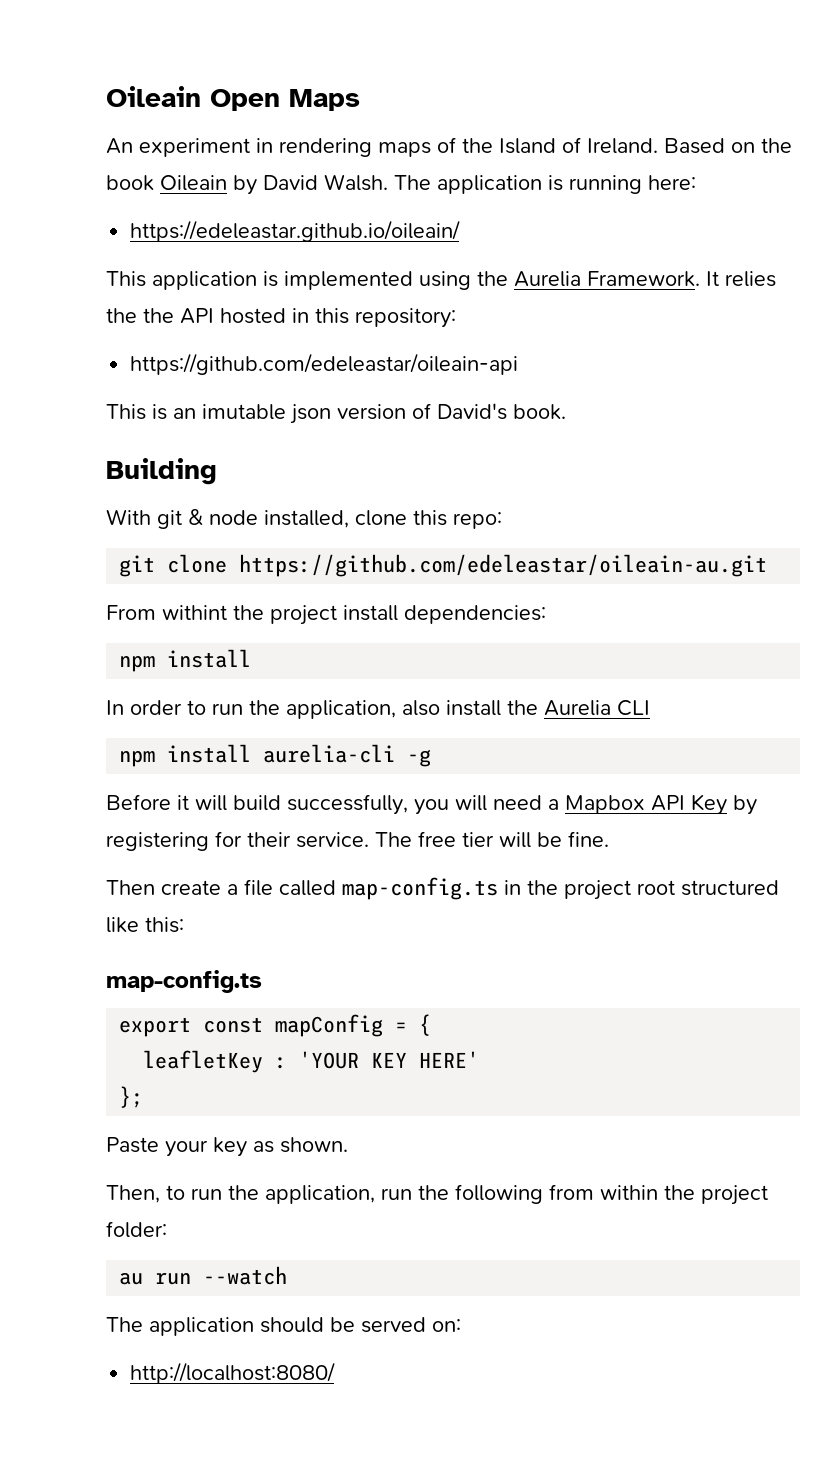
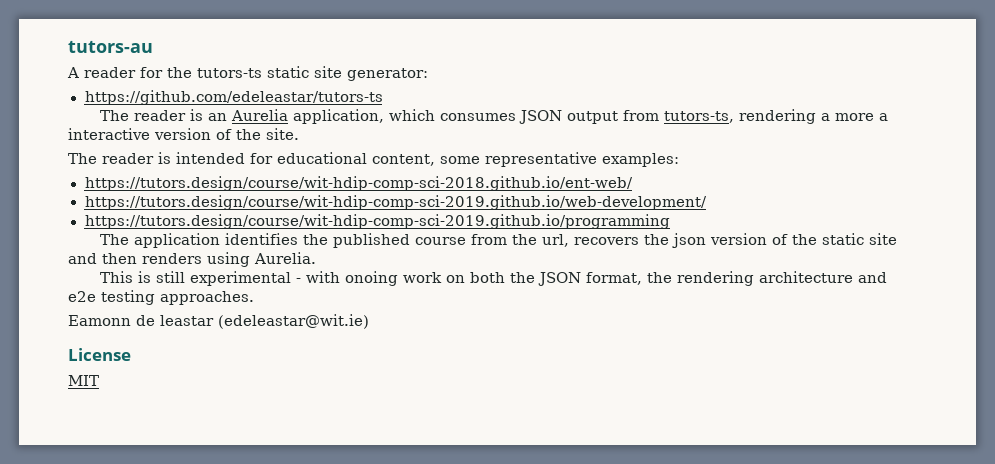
[106,86,360,111] [106,137,792,157] [106,174,696,195] [130,220,461,242] [106,271,776,290] [106,308,456,328] [130,353,519,375] [106,403,566,424] [106,458,217,485] [106,509,502,529] [119,554,768,577] [106,605,546,625] [119,649,252,672] [106,700,650,719] [119,744,432,767] [106,794,757,815] [106,831,609,851] [106,877,779,900] [106,917,184,933] [106,970,262,993] [119,1014,432,1037] [143,1050,480,1073] [119,1086,144,1108] [106,1137,348,1157] [106,1184,768,1205] [106,1221,167,1238] [119,1266,288,1285] [106,1317,461,1336] [130,1362,336,1384] Oileain Open Maps // An experiment in rendering maps of the Island of Ireland. Based on the book Oileain by David Walsh. The application is running here: // https://edeleastar.github.io/oileain/ // This application is implemented using the Aurelia Framework. It relies the the API hosted in this repository: // https://github.com/edeleastar/oileain-api // This is an imutable json version of David's book. // Building // With git & node installed, clone this repo: // git clone https://github.com/edeleastar/oileain-au.git // From withint the project install dependencies: // npm install // In order to run the application, also install the Aurelia CLI // npm install aurelia-cli -g // Before it will build successfully, you will need a Mapbox API Key by registering for their service. The free tier will be fine. // Then create a file called map-config.ts in the project root structured like this: // map-config.ts // export const mapConfig = { // leafletKey : 'YOUR KEY HERE' // }; // Paste your key as shown. // Then, to run the application, run the following from within the project folder: // au run --watch // The application should be served on: // http://localhost:8080/ -> [68,40,153,53] [67,66,428,81] [84,90,383,105] [99,109,888,124] [68,128,299,140] [68,152,679,167] [84,176,633,191] [84,195,707,210] [84,214,670,229] [99,233,897,248] [68,252,316,267] [99,271,887,286] [68,290,254,305] [68,314,369,329] [68,348,131,361] [68,375,99,386] tutors-au // A reader for the tutors-ts static site generator: // https://github.com/edeleastar/tutors-ts // The reader is an Aurelia application, which consumes JSON output from tutors-ts, rendering a more a interactive version of the site. // The reader is intended for educational content, some representative examples: // https://tutors.design/course/wit-hdip-comp-sci-2018.github.io/ent-web/ // https://tutors.design/course/wit-hdip-comp-sci-2019.github.io/web-development/ // https://tutors.design/course/wit-hdip-comp-sci-2019.github.io/programming // The application identifies the published course from the url, recovers the json version of the static site and then renders using Aurelia. // This is still experimental - with onoing work on both the JSON format, the rendering architecture and e2e testing approaches. // Eamonn de leastar (edeleastar@wit.ie) // License // MIT

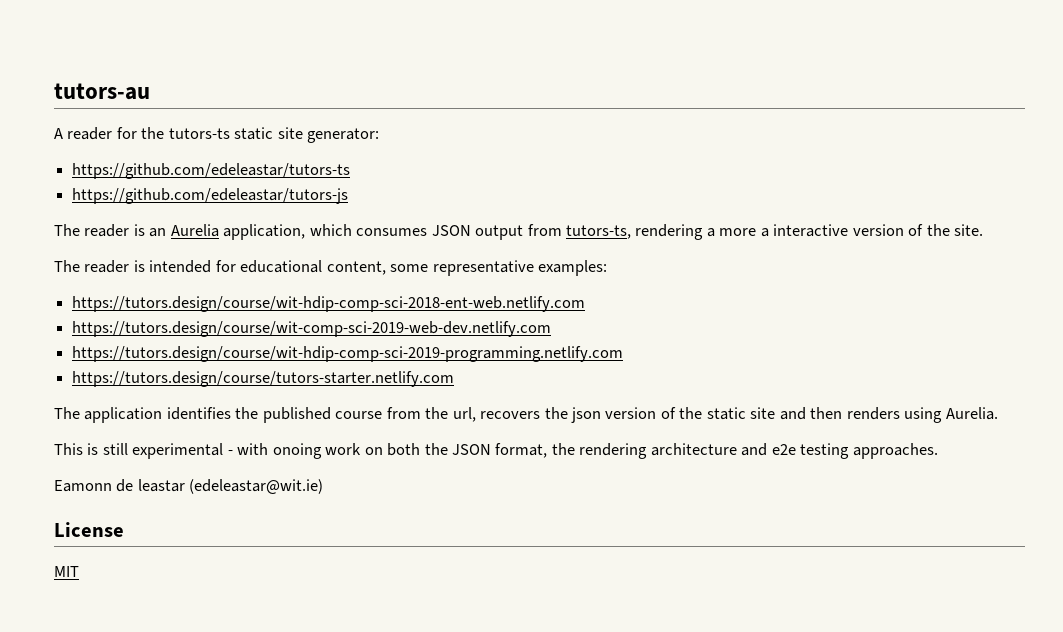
(383, 97) none -> [72,188,349,204] // https://github.com/edeleastar/tutors-js
[84,176,633,191] [84,195,707,210] [84,214,670,229] https://tutors.design/course/wit-hdip-comp-sci-2018.github.io/ent-web/ // https://tutors.design/course/wit-hdip-comp-sci-2019.github.io/web-development/ // https://tutors.design/course/wit-hdip-comp-sci-2019.github.io/programming -> [72,296,586,312] [72,321,552,337] [72,346,624,362] [72,371,455,387] https://tutors.design/course/wit-hdip-comp-sci-2018-ent-web.netlify.com // https://tutors.design/course/wit-comp-sci-2019-web-dev.netlify.com // https://tutors.design/course/wit-hdip-comp-sci-2019-programming.netlify.com // https://tutors.design/course/tutors-starter.netlify.com

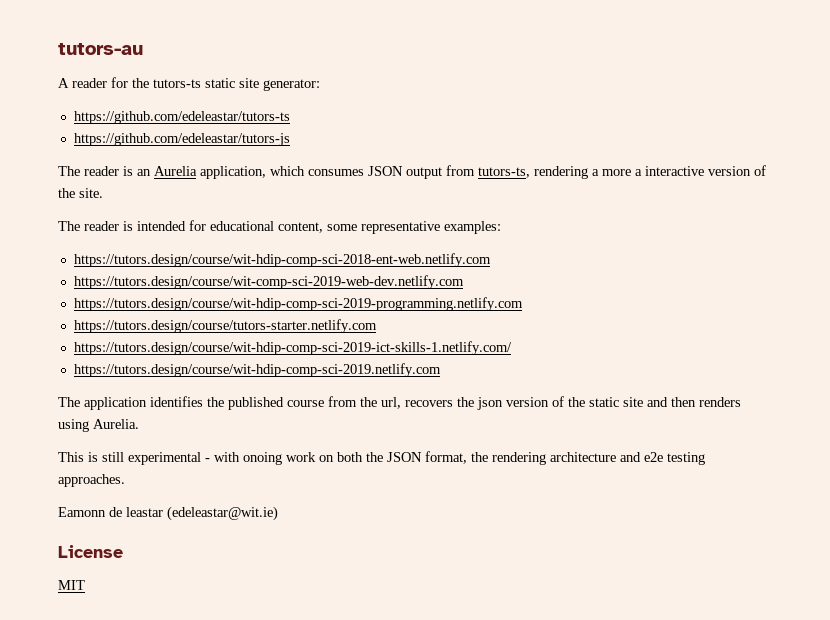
(455, 379) none -> [73,341,512,355] [73,363,441,377] // https://tutors.design/course/wit-hdip-comp-sci-2019-ict-skills-1.netlify.com/ // https://tutors.design/course/wit-hdip-comp-sci-2019.netlify.com

